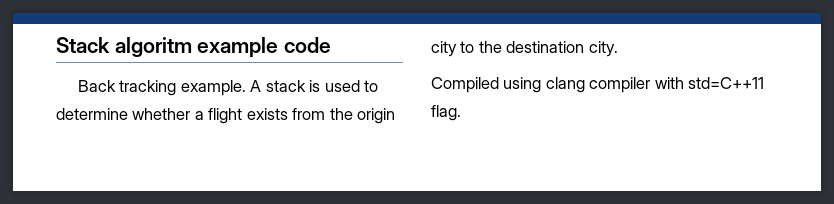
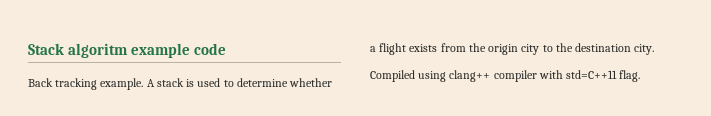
[545,77,585,93] clang -> [449,70,491,82] clang++

